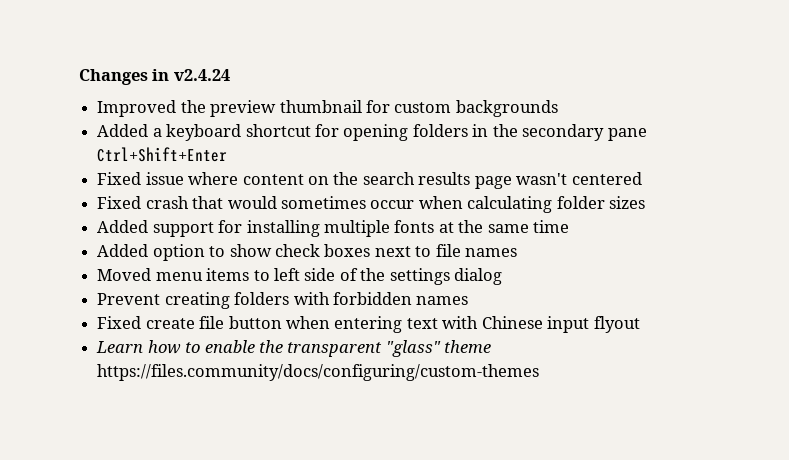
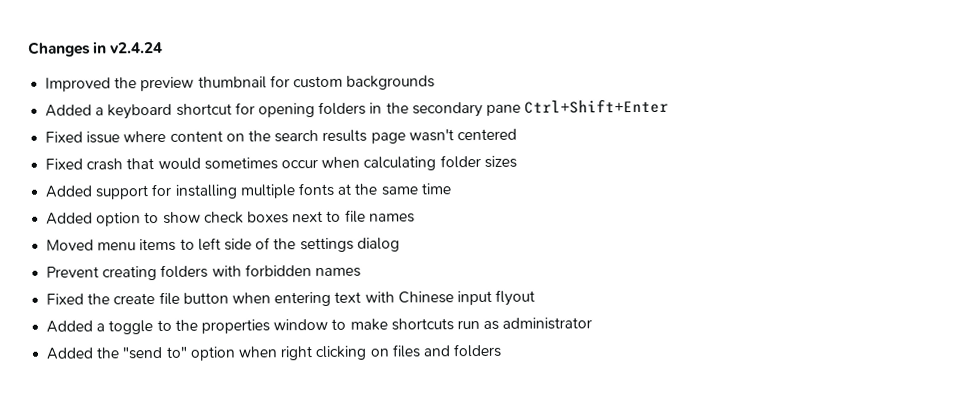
(142, 322) none -> [87,293,111,305] the
[96,340,492,357] [97,364,540,381] Learn how to enable the transparent "glass" theme https://files.community/docs/configuring/custom-themes -> [46,317,593,335] [46,343,503,361] Added a toggle to the properties window to make shortcuts run as administrator // Added the "send to" option when right clicking on files and folders

